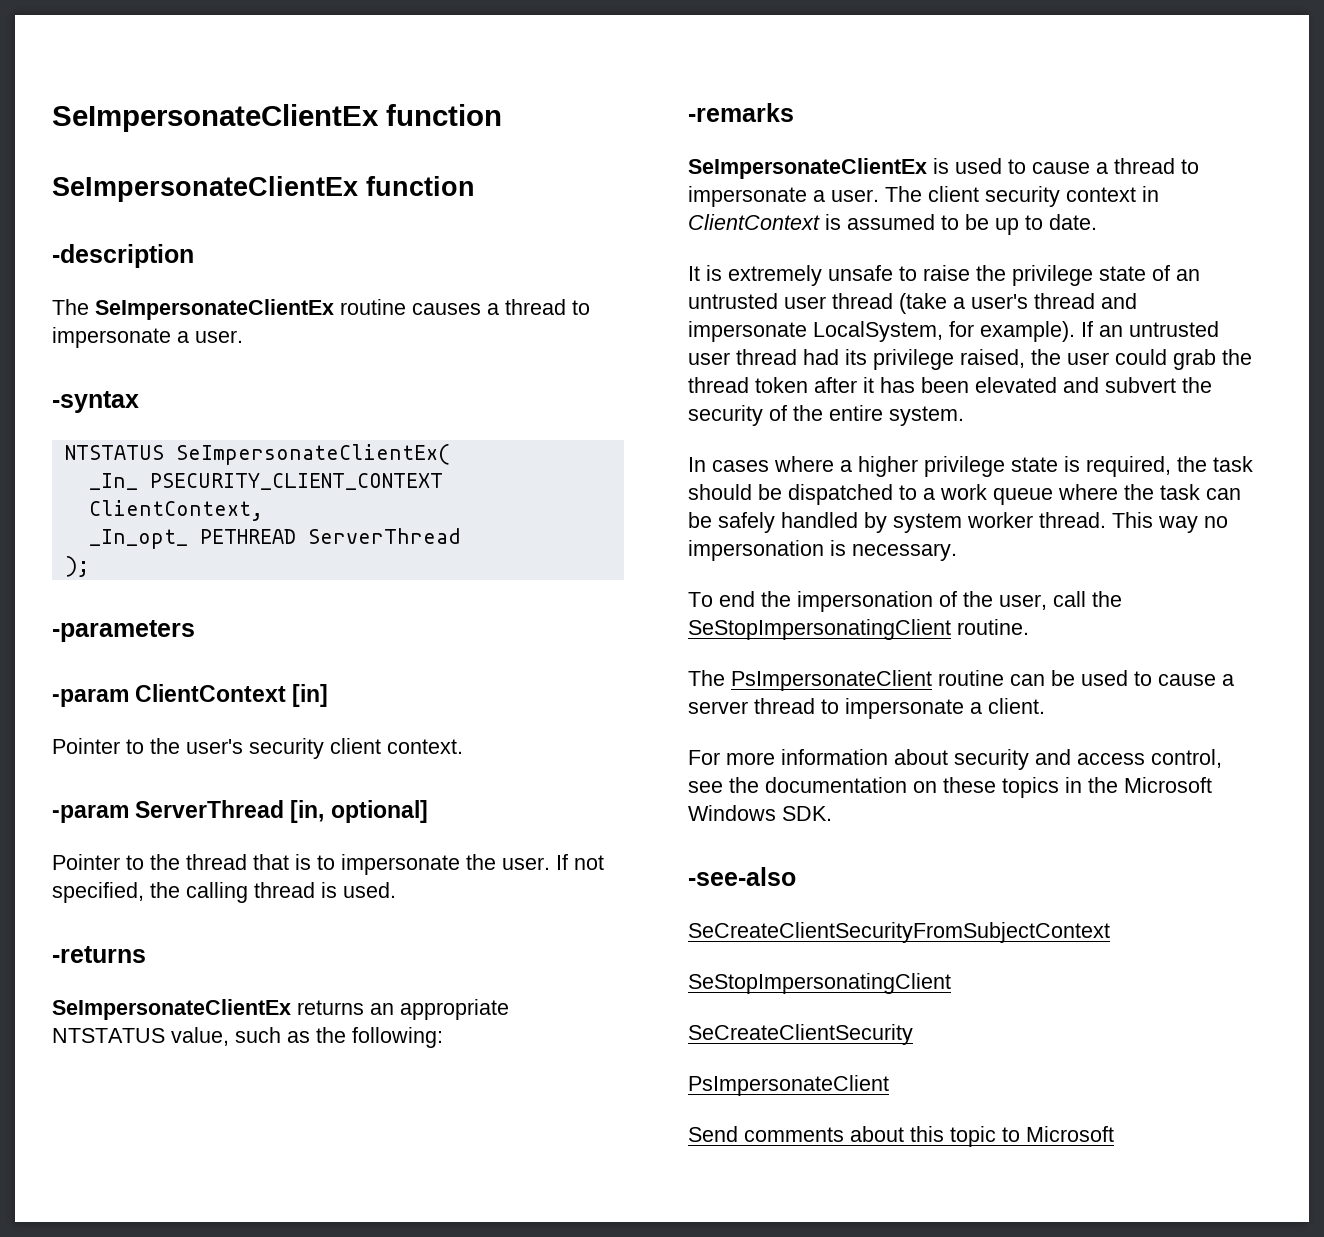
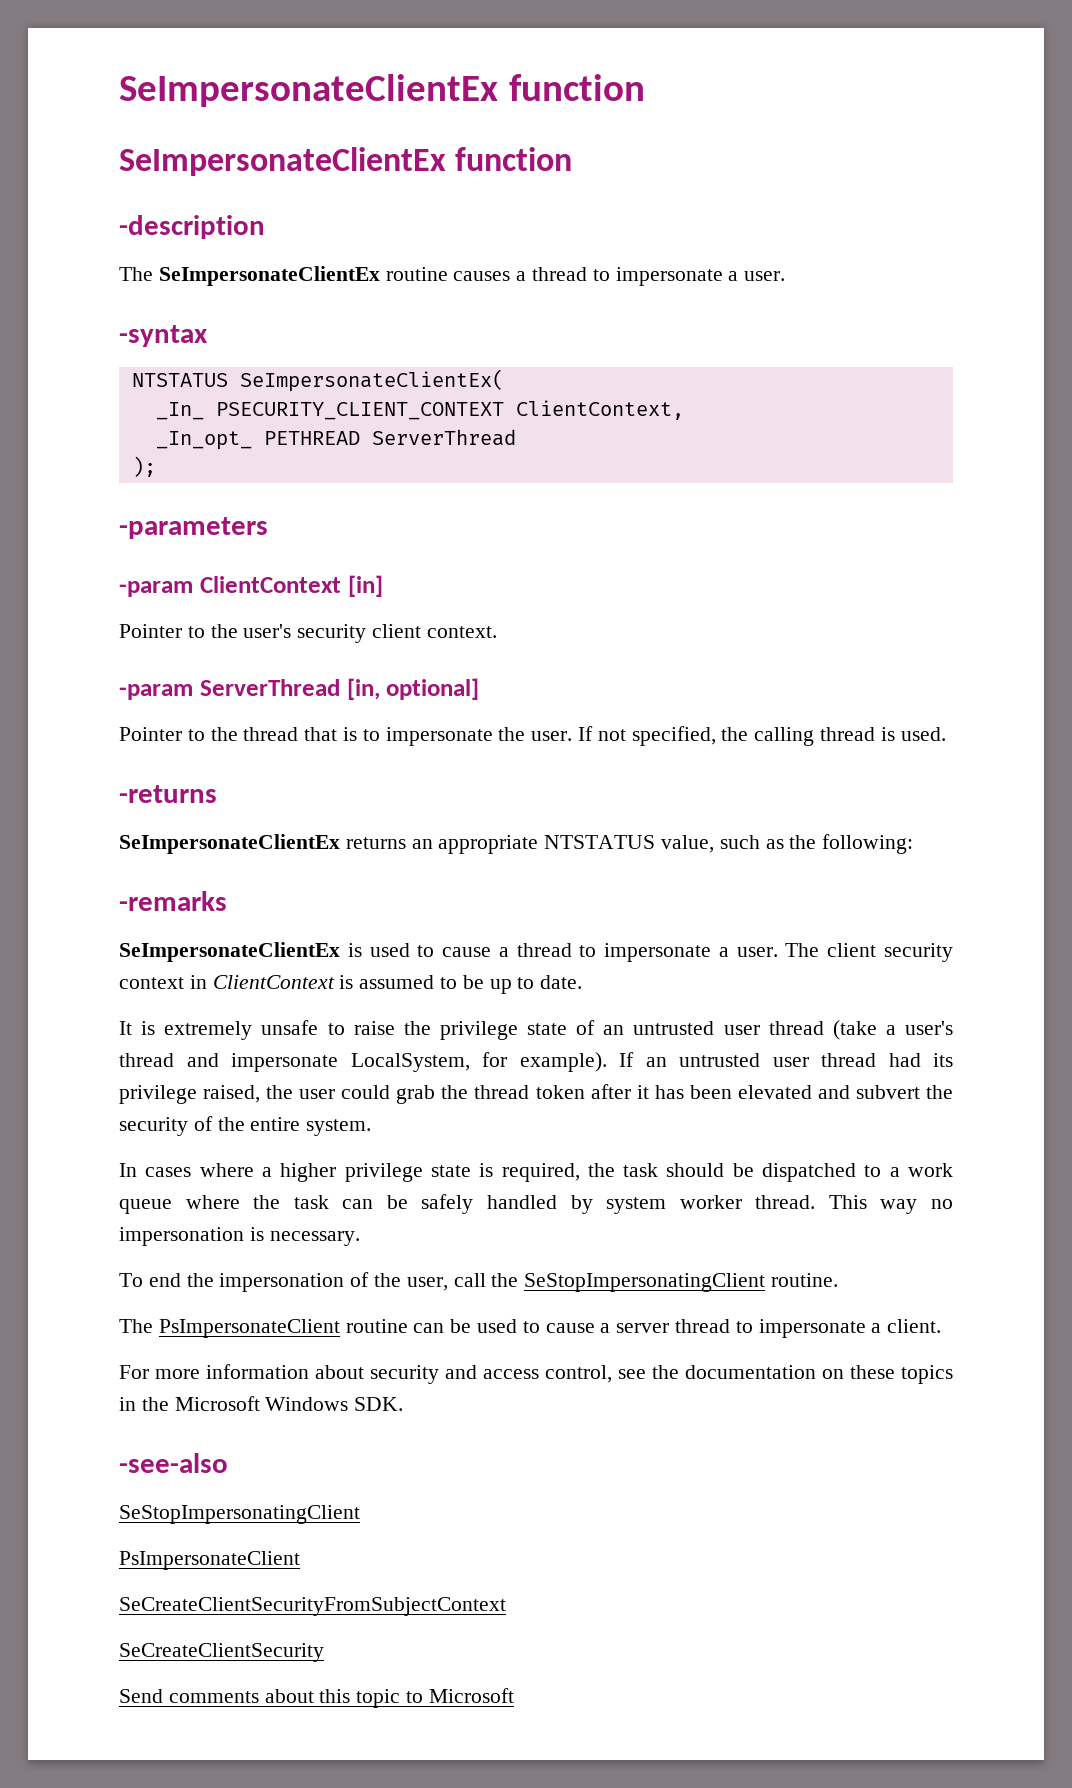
(796, 876) none -> [119,1505,360,1524] [119,1551,300,1570] // SeStopImpersonatingClient // PsImpersonateClient
[688,973,951,994] // SeStopImpersonatingClient -> (506, 1606) none
[688,1075,889,1096] // PsImpersonateClient -> (324, 1652) none

